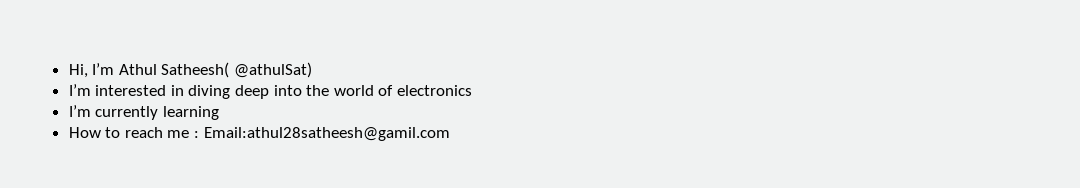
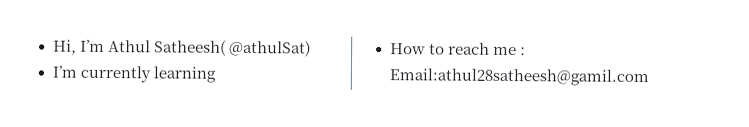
[68,84,473,99] // I’m interested in diving deep into the world of electronics -> (311, 48) none

